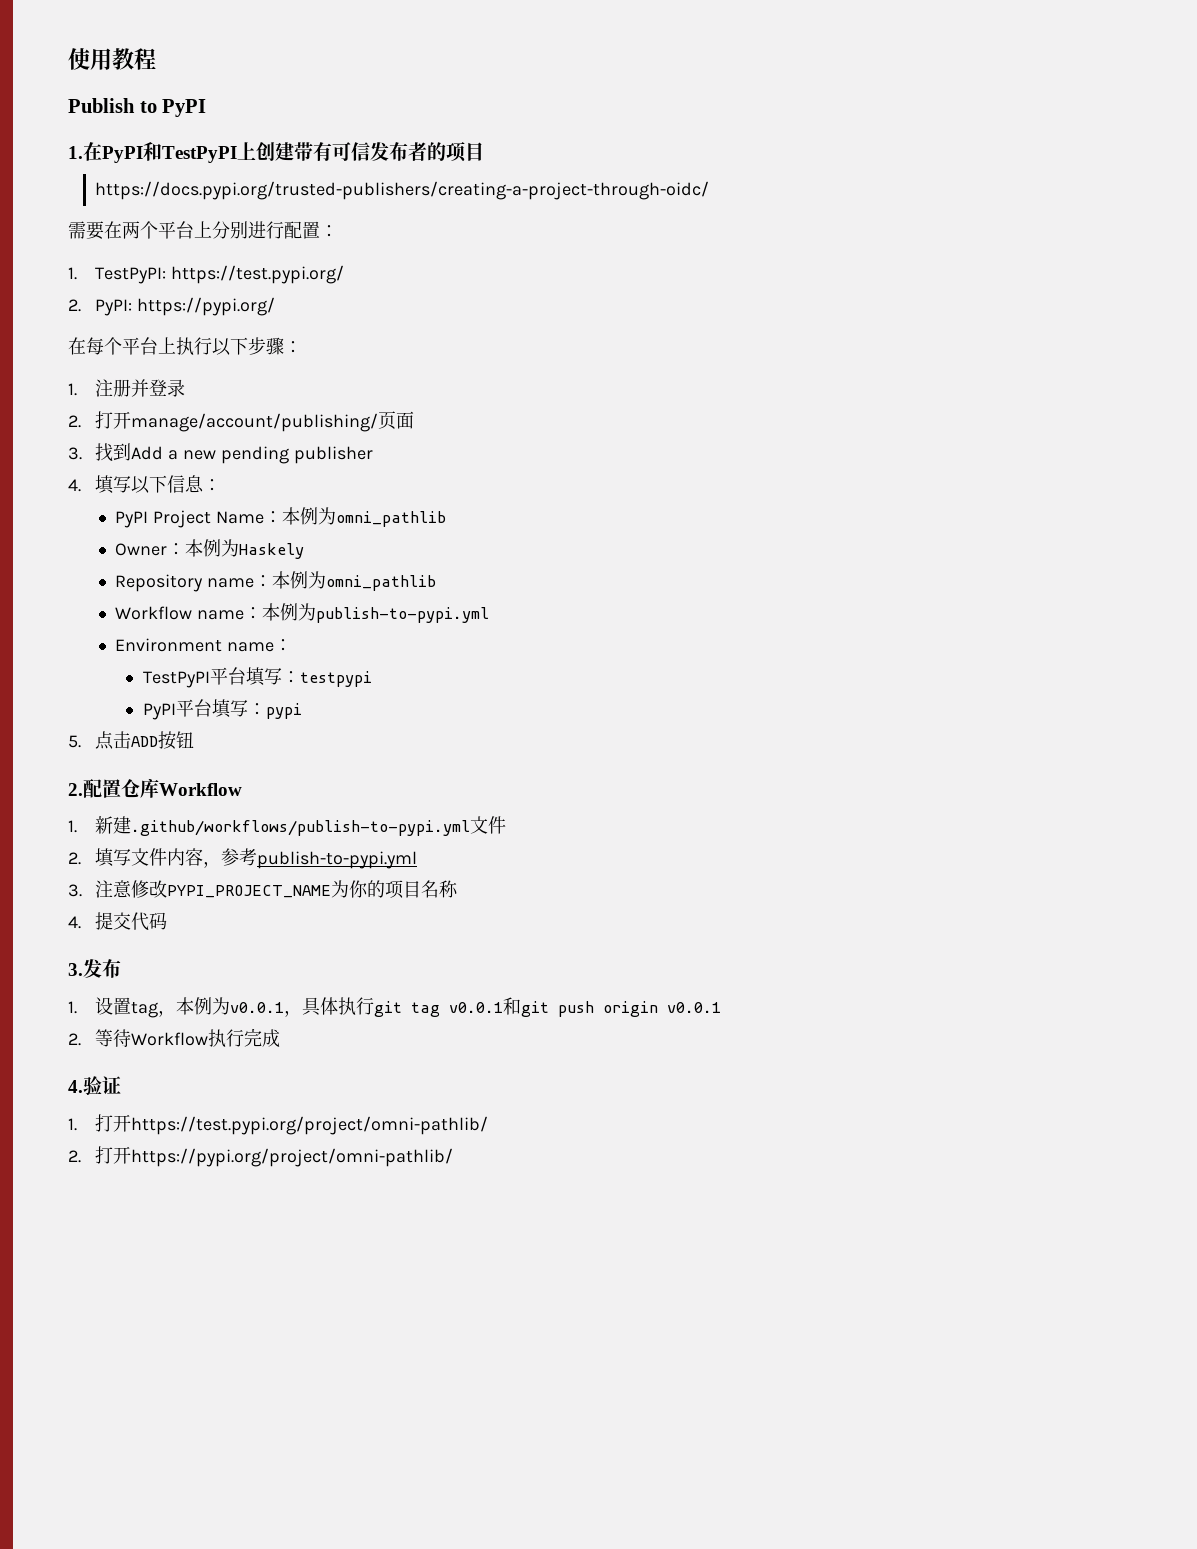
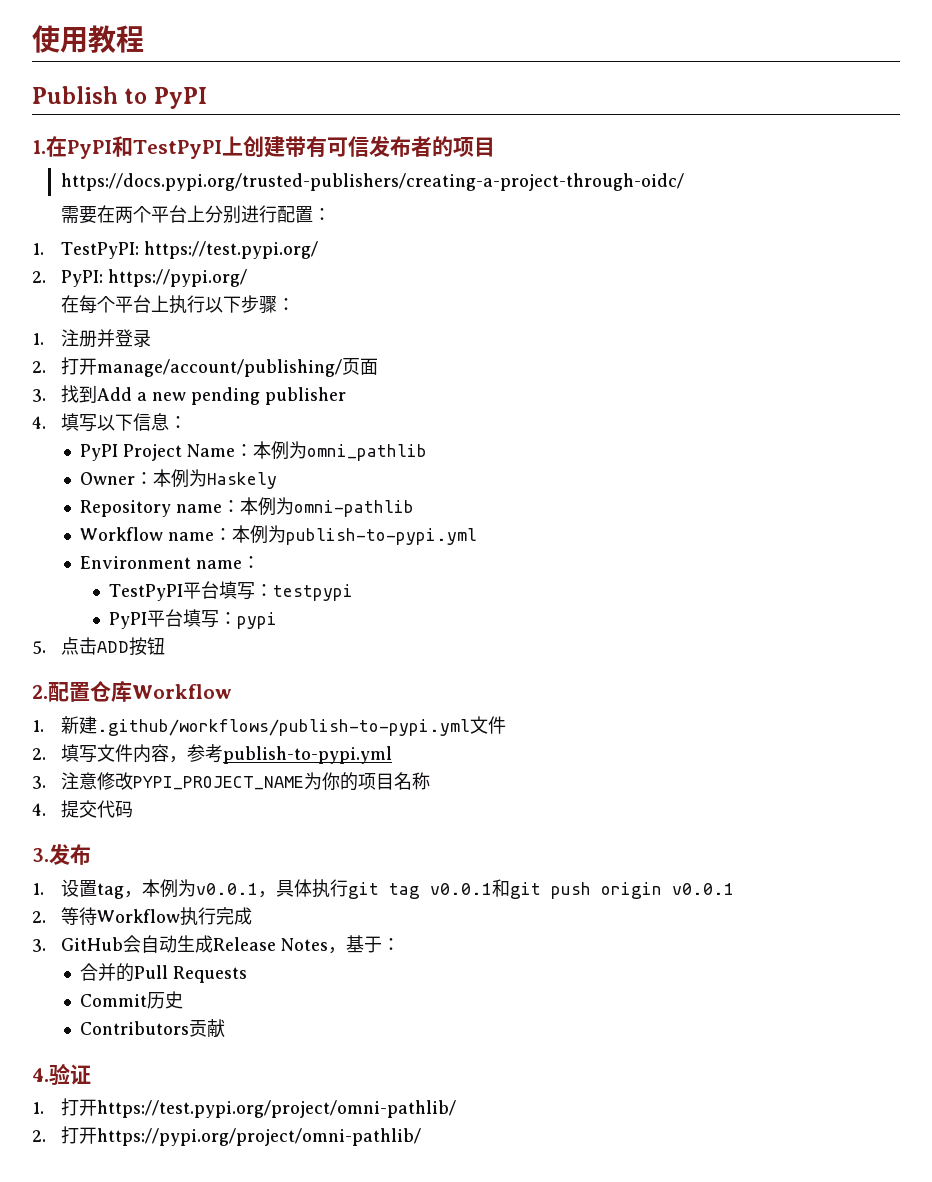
[326,575,437,591] omni_pathlib -> [294,500,415,517] omni-pathlib
(281, 1038) none -> [32,935,400,954] [80,963,248,983] [80,991,184,1009] [80,1019,226,1038] // 3. GitHub会自动生成Release Notes，基于： // 合并的Pull Requests // Commit历史 // Contributors贡献

